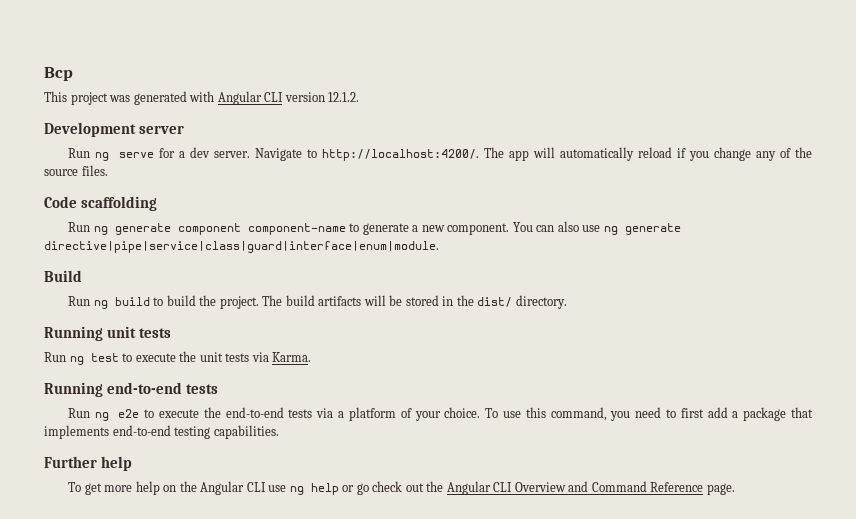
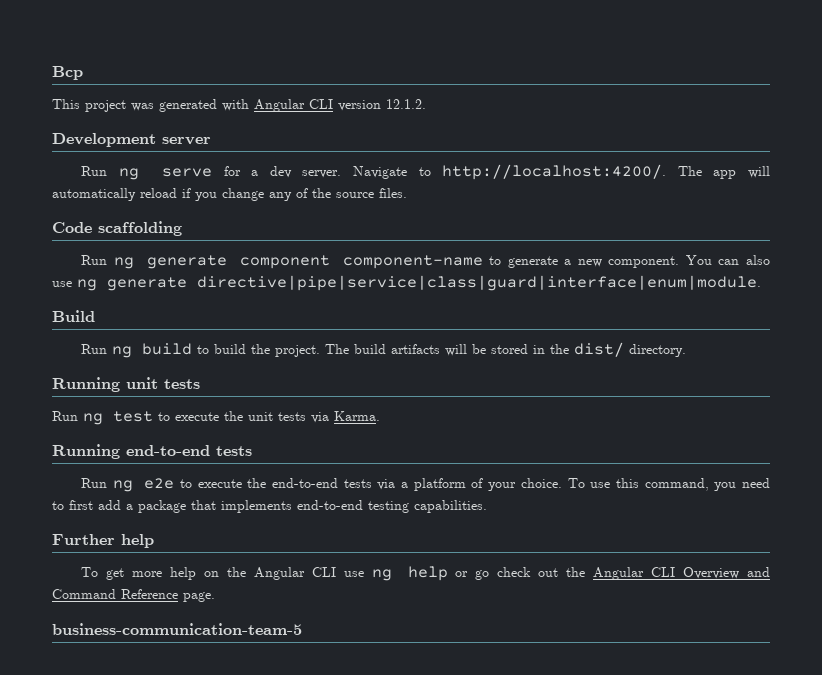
(735, 489) none -> [52,623,302,635] // business-communication-team-5

